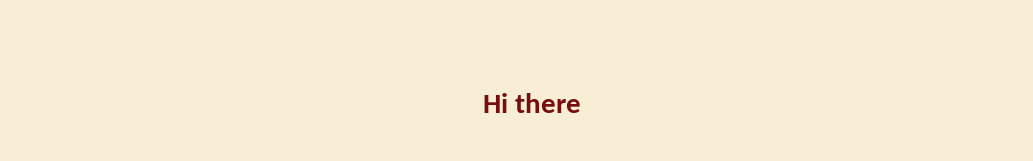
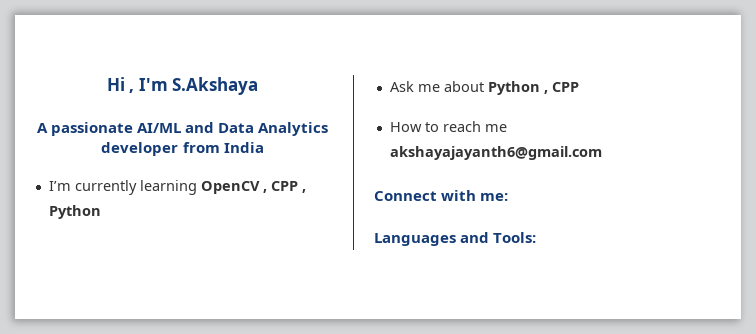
[515,93,582,113] there -> [129,77,259,95] [36,122,329,136] [101,142,264,156] [48,180,306,195] [48,205,101,219] [389,81,579,95] [389,121,507,132] [389,146,602,160] [374,190,509,201] [374,232,537,246] , I'm S.Akshaya // A passionate AI/ML and Data Analytics developer from India // I’m currently learning OpenCV , CPP , Python // Ask me about Python , CPP // How to reach me akshayajayanth6@gmail.com // Connect with me: // Languages and Tools:

